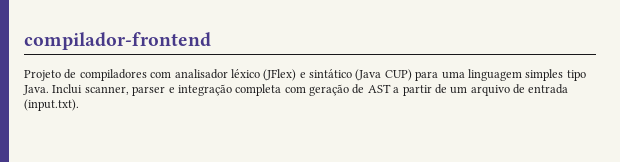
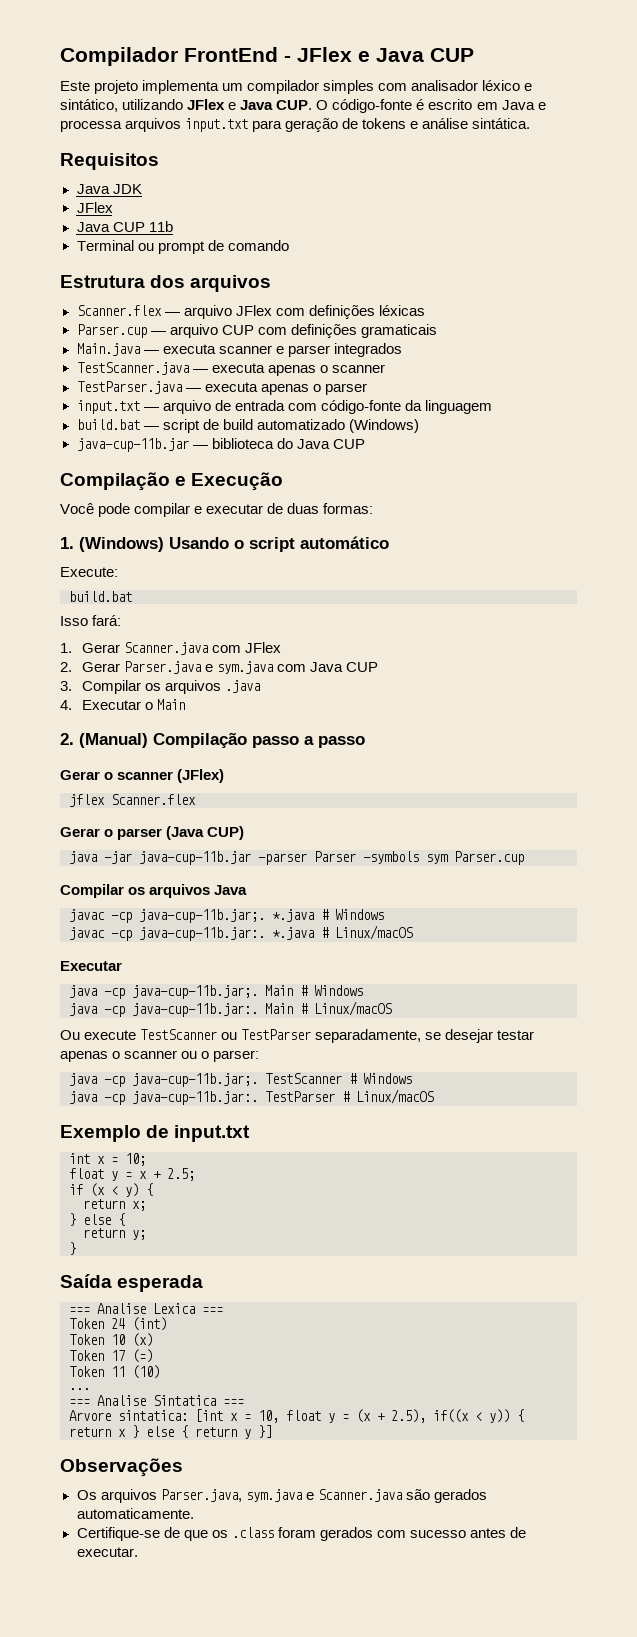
[24,32,211,50] [24,69,586,81] [23,84,569,96] [24,99,79,111] compilador-frontend // Projeto de compiladores com analisador léxico (JFlex) e sintático (Java CUP) para uma linguagem simples tipo Java. Inclui scanner, parser e integração completa com geração de AST a partir de um arquivo de entrada (input.txt). -> [60,47,474,66] [60,80,533,94] [60,99,546,113] [60,118,531,132] [60,153,159,170] [76,184,142,194] [76,202,113,213] [76,221,173,232] [76,240,289,254] [60,275,272,292] [76,305,425,319] [76,324,437,338] [76,343,402,357] [76,362,385,376] [76,381,367,395] [76,400,492,414] [76,419,419,433] [76,438,365,452] [60,472,284,491] [60,503,374,517] [60,536,389,552] [60,567,118,577] [69,591,132,602] [60,615,122,626] [60,642,281,655] [60,661,378,674] [60,680,260,694] [60,699,185,710] [60,732,365,748] [60,769,225,783] [69,794,196,807] [60,826,245,840] [69,851,524,865] [60,884,248,898] [69,909,384,923] [69,925,413,941] [60,961,122,971] [69,985,363,999] [69,1001,392,1017] [60,1029,535,1043] [60,1050,260,1062] [69,1073,412,1087] [69,1089,434,1105] [60,1125,251,1142] [69,1153,146,1166] [69,1168,195,1181] [69,1183,153,1197] [83,1199,146,1211] [69,1213,125,1226] [83,1228,146,1240] [69,1242,76,1255] [60,1274,204,1292] [69,1303,223,1314] [69,1317,167,1331] [69,1333,153,1347] [69,1349,153,1363] [69,1365,160,1379] [69,1388,90,1390] [69,1395,244,1406] [69,1409,524,1423] [69,1425,272,1439] [60,1458,183,1477] [76,1489,487,1503] [76,1508,194,1519] [76,1527,526,1541] [76,1547,138,1557] Compilador FrontEnd - JFlex e Java CUP // Este projeto implementa um compilador simples com analisador léxico e sintático, utilizando JFlex e Java CUP. O código-fonte é escrito em Java e processa arquivos input.txt para geração de tokens e análise sintática. // Requisitos // Java JDK // JFlex // Java CUP 11b // Terminal ou prompt de comando // Estrutura dos arquivos // Scanner.flex — arquivo JFlex com definições léxicas // Parser.cup — arquivo CUP com definições gramaticais // Main.java — executa scanner e parser integrados // TestScanner.java — executa apenas o scanner // TestParser.java — executa apenas o parser // input.txt — arquivo de entrada com código-fonte da linguagem // build.bat — script de build automatizado (Windows) // java-cup-11b.jar — biblioteca do Java CUP // Compilação e Execução // Você pode compilar e executar de duas formas: // 1. (Windows) Usando o script automático // Execute: // build.bat // Isso fará: // 1. Gerar Scanner.java com JFlex // 2. Gerar Parser.java e sym.java com Java CUP // 3. Compilar os arquivos .java // 4. Executar o Main // 2. (Manual) Compilação passo a passo // Gerar o scanner (JFlex) // jflex Scanner.flex // Gerar o parser (Java CUP) // java -jar java-cup-11b.jar -parser Parser -symbols sym Parser.cup // Compilar os arquivos Java // javac -cp java-cup-11b.jar;. *.java # Windows // javac -cp java-cup-11b.jar:. *.java # Linux/macOS // Executar // java -cp java-cup-11b.jar;. Main # Windows // java -cp java-cup-11b.jar:. Main # Linux/macOS // Ou execute TestScanner ou TestParser separadamente, se desejar testar apenas o scanner ou o parser: // java -cp java-cup-11b.jar;. TestScanner # Windows // java -cp java-cup-11b.jar:. TestParser # Linux/macOS // Exemplo de input.txt // int x = 10; // float y = x + 2.5; // if (x < y) { // return x; // } else { // return y; // } // Saída esperada // === Analise Lexica === // Token 24 (int) // Token 10 (x) // Token 17 (=) // Token 11 (10) // ... // === Analise Sintatica === // Arvore sintatica: [int x = 10, float y = (x + 2.5), if((x < y)) { return x } else { return y }] // Observações // Os arquivos Parser.java, sym.java e Scanner.java são gerados automaticamente. // Certifique-se de que os .class foram gerados com sucesso antes de executar.

